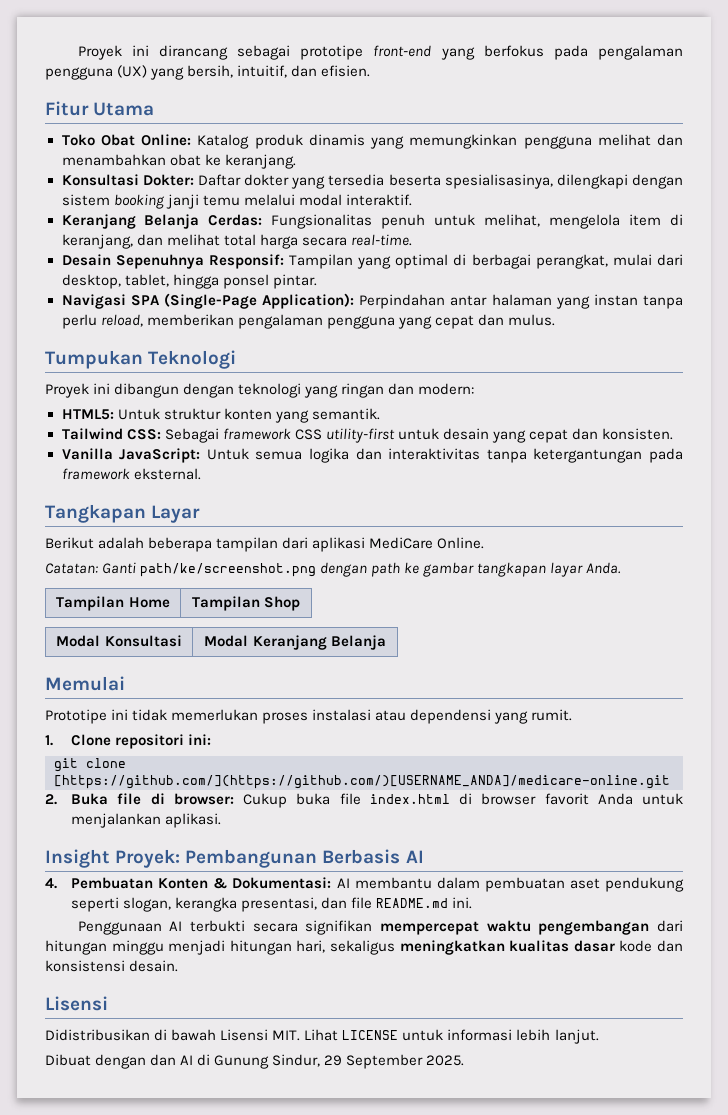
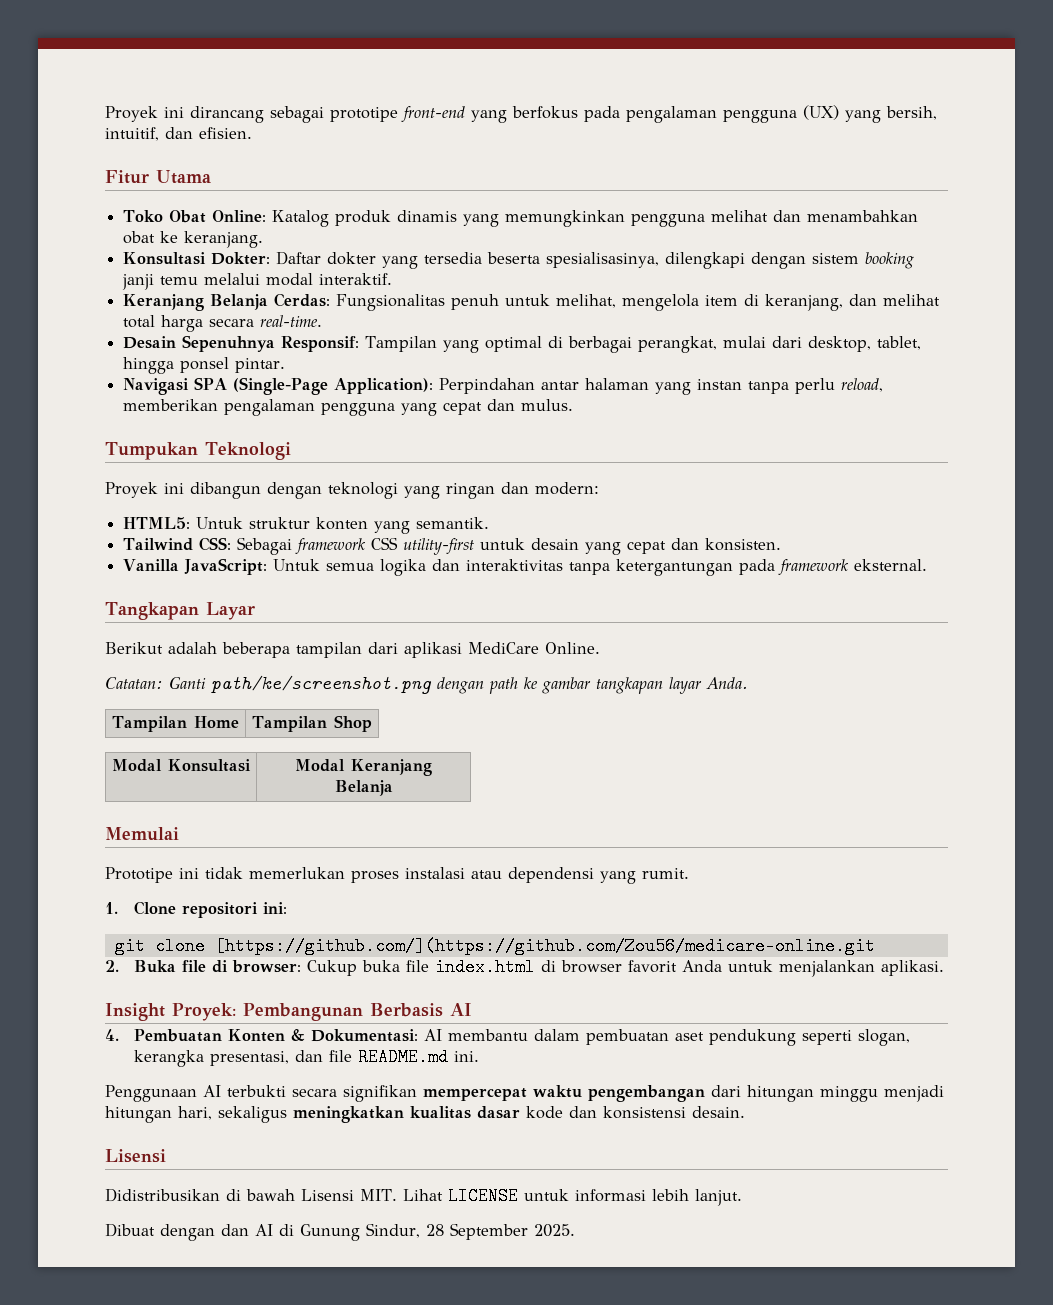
[54,775,670,789] [https://github.com/](https://github.com/)[USERNAME_ANDA]/medicare-online.git -> [214,937,875,955] [https://github.com/](https://github.com/Zou56/medicare-online.git
[324,1055,343,1066] 29 -> [426,1224,444,1236] 28

